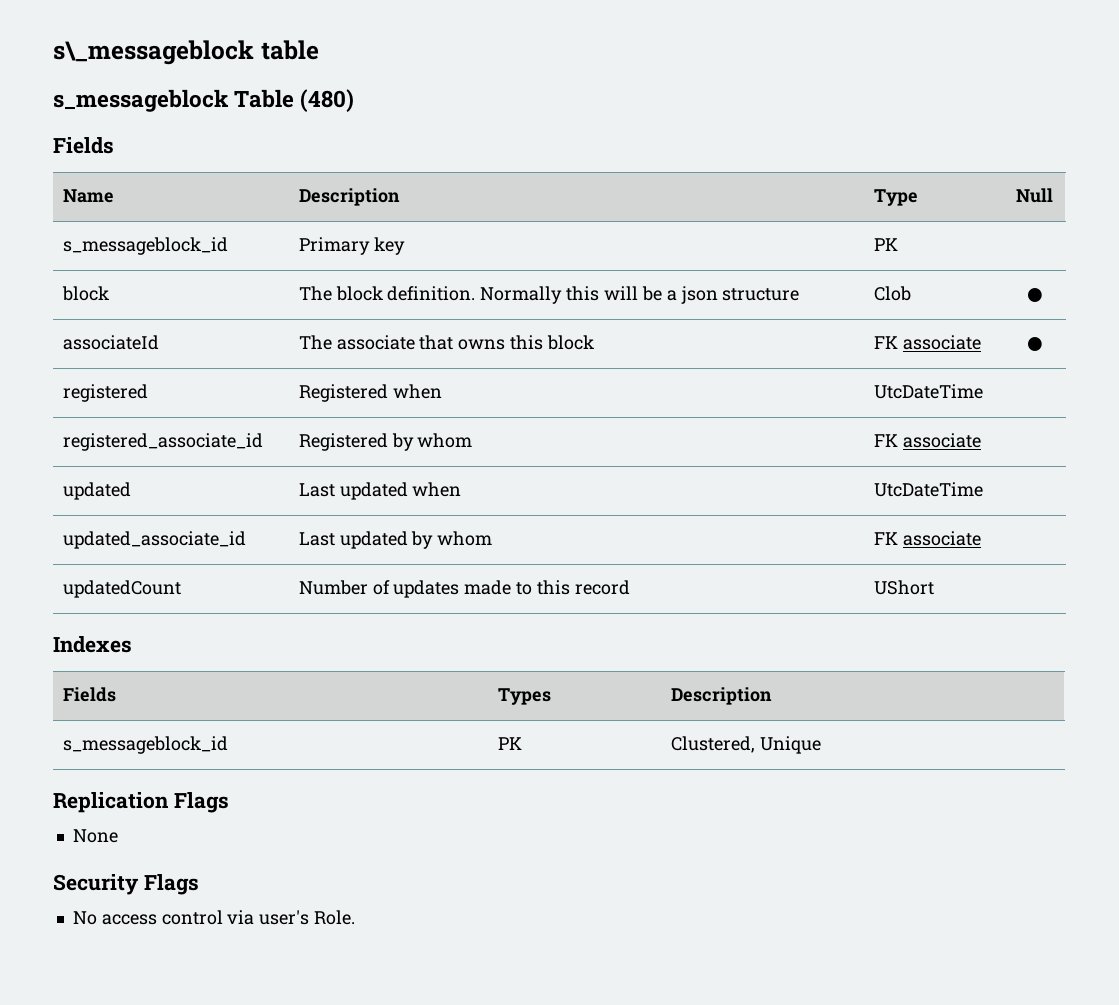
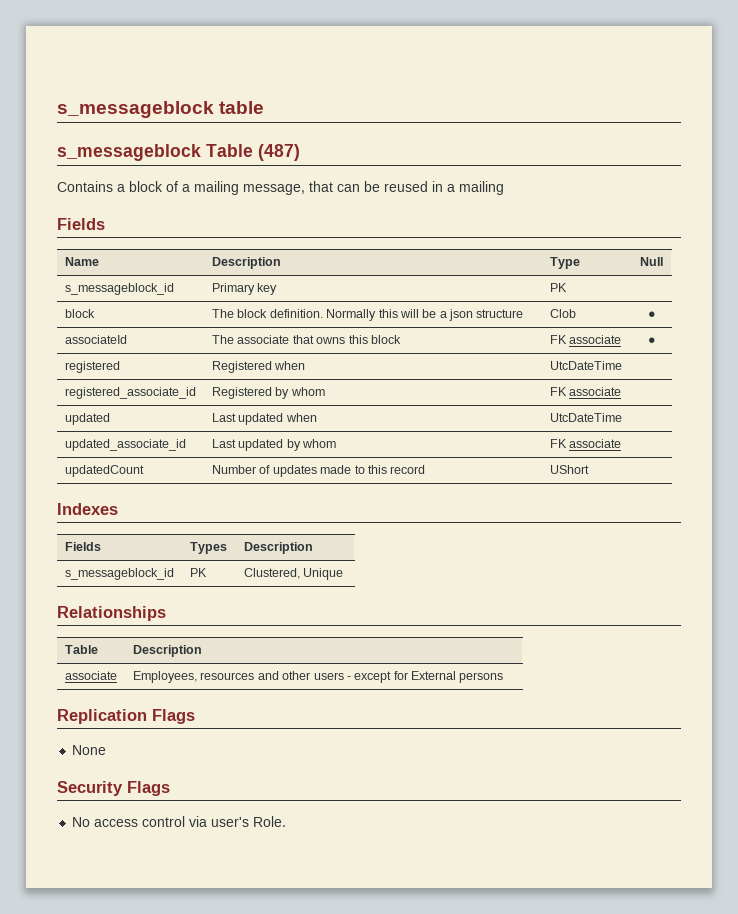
[53,40,254,65] s\_messageblock -> [57,101,214,118] s_messageblock
[300,89,355,112] (480) -> [258,144,300,161] [57,181,504,195] (487) // Contains a block of a mailing message, that can be reused in a mailing
(821, 745) none -> [57,606,166,621] [64,645,98,654] [132,645,202,657] [64,671,117,680] [132,671,504,683] // Relationships // Table | Description // associate | Employees, resources and other users - except for External persons

